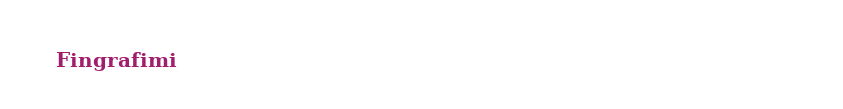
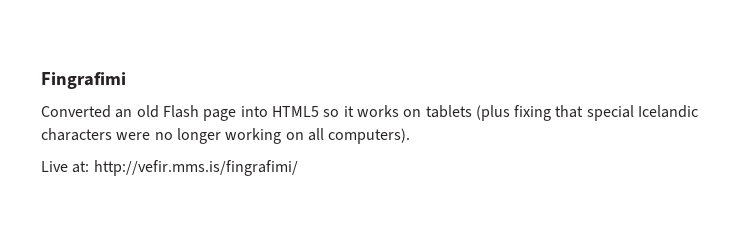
(177, 61) none -> [41,105,699,121] [41,128,411,144] [41,160,298,176] // Converted an old Flash page into HTML5 so it works on tablets (plus fixing that special Icelandic characters were no longer working on all computers). // Live at: http://vefir.mms.is/fingrafimi/

